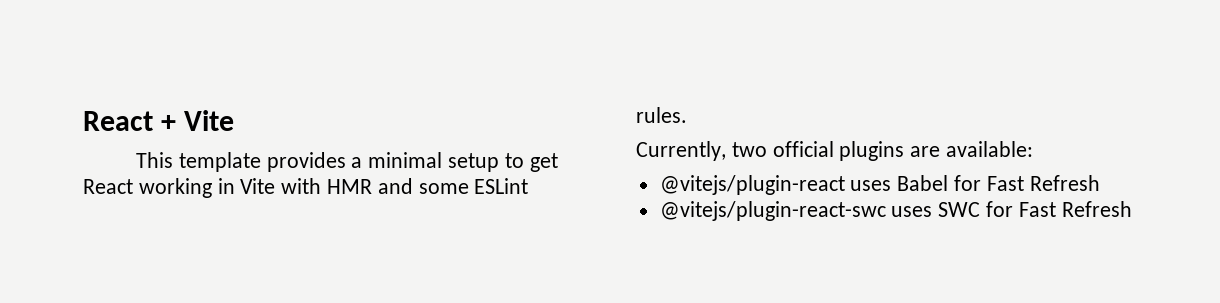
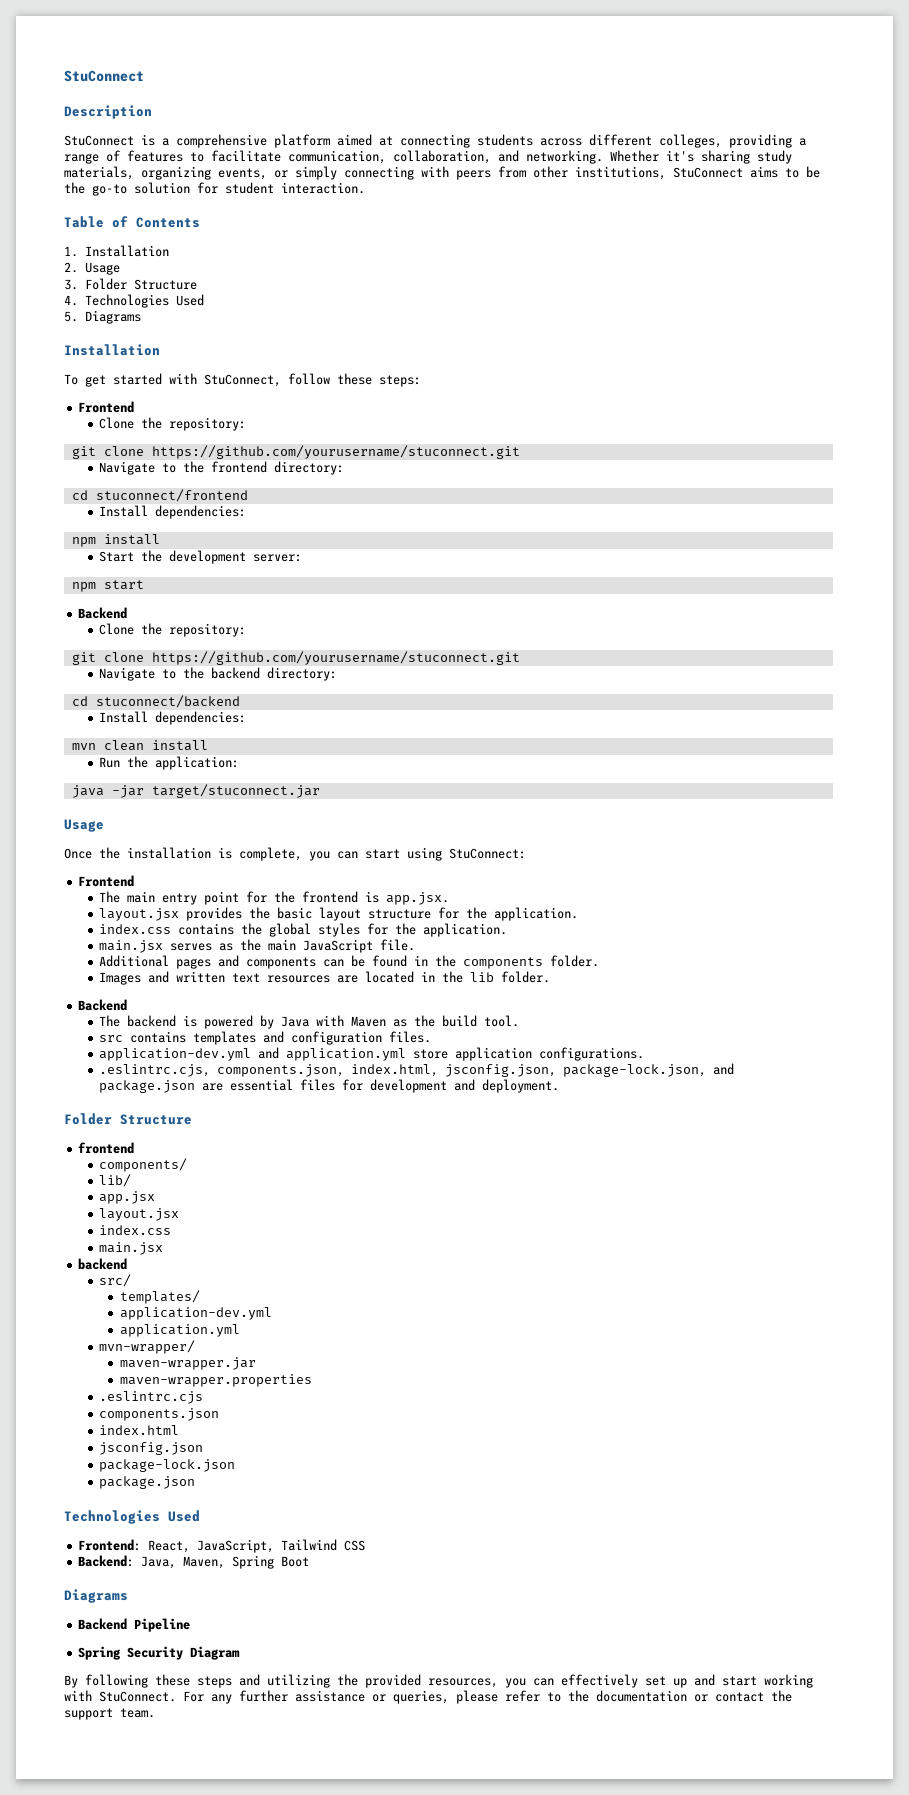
[83,110,235,131] [135,152,558,172] [83,178,529,198] [636,107,687,123] [636,141,1034,161] [659,175,1100,195] [659,201,1132,221] React + Vite // This template provides a minimal setup to get React working in Vite with HMR and some ESLint rules. // Currently, two official plugins are available: // @vitejs/plugin-react uses Babel for Fast Refresh // @vitejs/plugin-react-swc uses SWC for Fast Refresh -> [64,70,144,82] [64,105,152,119] [64,134,806,148] [64,150,792,164] [64,166,820,180] [64,182,365,196] [64,216,200,228] [64,245,169,257] [64,262,120,275] [64,278,197,290] [64,294,204,308] [64,310,141,324] [64,344,160,356] [64,373,421,387] [78,401,135,413] [99,417,247,431] [71,445,520,459] [99,461,345,475] [71,489,248,502] [99,505,247,519] [71,534,160,547] [99,550,303,564] [71,580,144,592] [78,607,128,619] [99,623,247,637] [71,651,520,665] [99,667,338,681] [71,695,240,708] [99,711,247,725] [71,740,208,751] [99,756,240,770] [71,784,320,798] [64,819,104,832] [64,847,526,861] [78,875,135,887] [99,891,450,905] [99,907,579,921] [99,923,508,937] [99,939,416,953] [99,955,600,969] [99,971,551,985] [78,999,128,1011] [99,1015,520,1029] [99,1031,432,1045] [99,1047,645,1061] [99,1063,735,1077] [99,1079,560,1093] [64,1113,192,1125] [78,1142,135,1154] [99,1158,188,1172] [99,1174,132,1187] [99,1191,156,1204] [99,1208,180,1221] [99,1225,172,1235] [99,1242,164,1255] [78,1258,128,1270] [99,1274,132,1287] [120,1290,201,1304] [120,1307,273,1320] [120,1324,241,1337] [99,1340,196,1354] [120,1357,257,1370] [120,1374,313,1387] [99,1391,204,1404] [99,1408,220,1421] [99,1425,180,1435] [99,1442,204,1455] [99,1459,236,1472] [99,1476,196,1489] [64,1510,200,1524] [78,1539,366,1553] [78,1555,310,1569] [64,1589,128,1603] [78,1618,191,1632] [78,1646,241,1660] [64,1674,813,1688] [64,1690,792,1704] [64,1708,155,1720] StuConnect // Description // StuConnect is a comprehensive platform aimed at connecting students across different colleges, providing a range of features to facilitate communication, collaboration, and networking. Whether it's sharing study materials, organizing events, or simply connecting with peers from other institutions, StuConnect aims to be the go-to solution for student interaction. // Table of Contents // 1. Installation // 2. Usage // 3. Folder Structure // 4. Technologies Used // 5. Diagrams // Installation // To get started with StuConnect, follow these steps: // Frontend // Clone the repository: // git clone https://github.com/yourusername/stuconnect.git // Navigate to the frontend directory: // cd stuconnect/frontend // Install dependencies: // npm install // Start the development server: // npm start // Backend // Clone the repository: // git clone https://github.com/yourusername/stuconnect.git // Navigate to the backend directory: // cd stuconnect/backend // Install dependencies: // mvn clean install // Run the application: // java -jar target/stuconnect.jar // Usage // Once the installation is complete, you can start using StuConnect: // Frontend // The main entry point for the frontend is app.jsx. // layout.jsx provides the basic layout structure for the application. // index.css contains the global styles for the application. // main.jsx serves as the main JavaScript file. // Additional pages and components can be found in the components folder. // Images and written text resources are located in the lib folder. // Backend // The backend is powered by Java with Maven as the build tool. // src contains templates and configuration files. // application-dev.yml and application.yml store application configurations. // .eslintrc.cjs, components.json, index.html, jsconfig.json, package-lock.json, and package.json are essential files for development and deployment. // Folder Structure // frontend // components/ // lib/ // app.jsx // layout.jsx // index.css // main.jsx // backend // src/ // templates/ // application-dev.yml // application.yml // mvn-wrapper/ // maven-wrapper.jar // maven-wrapper.properties // .eslintrc.cjs // components.json // index.html // jsconfig.json // package-lock.json // package.json // Technologies Used // Frontend: React, JavaScript, Tailwind CSS // Backend: Java, Maven, Spring Boot // Diagrams // Backend Pipeline // Spring Security Diagram // By following these steps and utilizing the provided resources, you can effectively set up and start working with StuConnect. For any further assistance or queries, please refer to the documentation or contact the support team.

